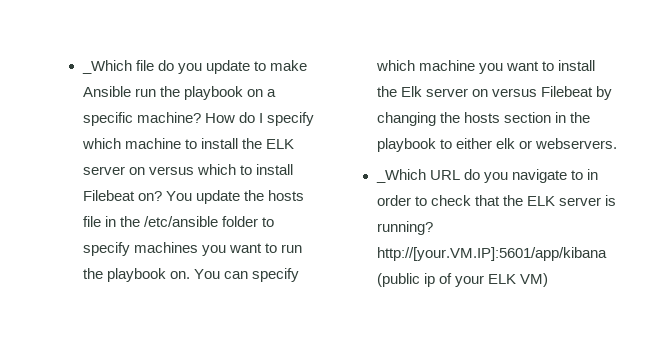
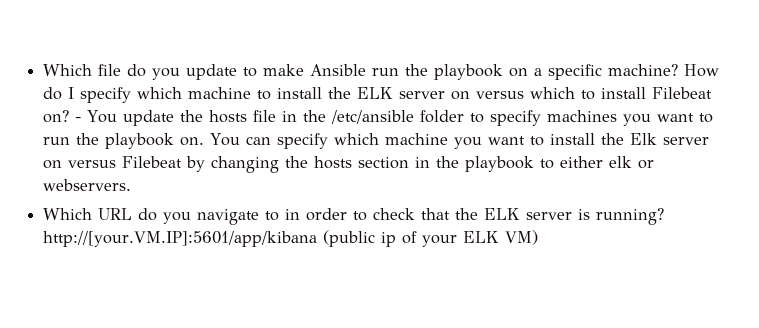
[81,60,132,74] _Which -> [43,64,93,76] Which
(162, 196) none -> [75,117,82,122] -
[375,169,426,183] _Which -> [43,208,93,220] Which

